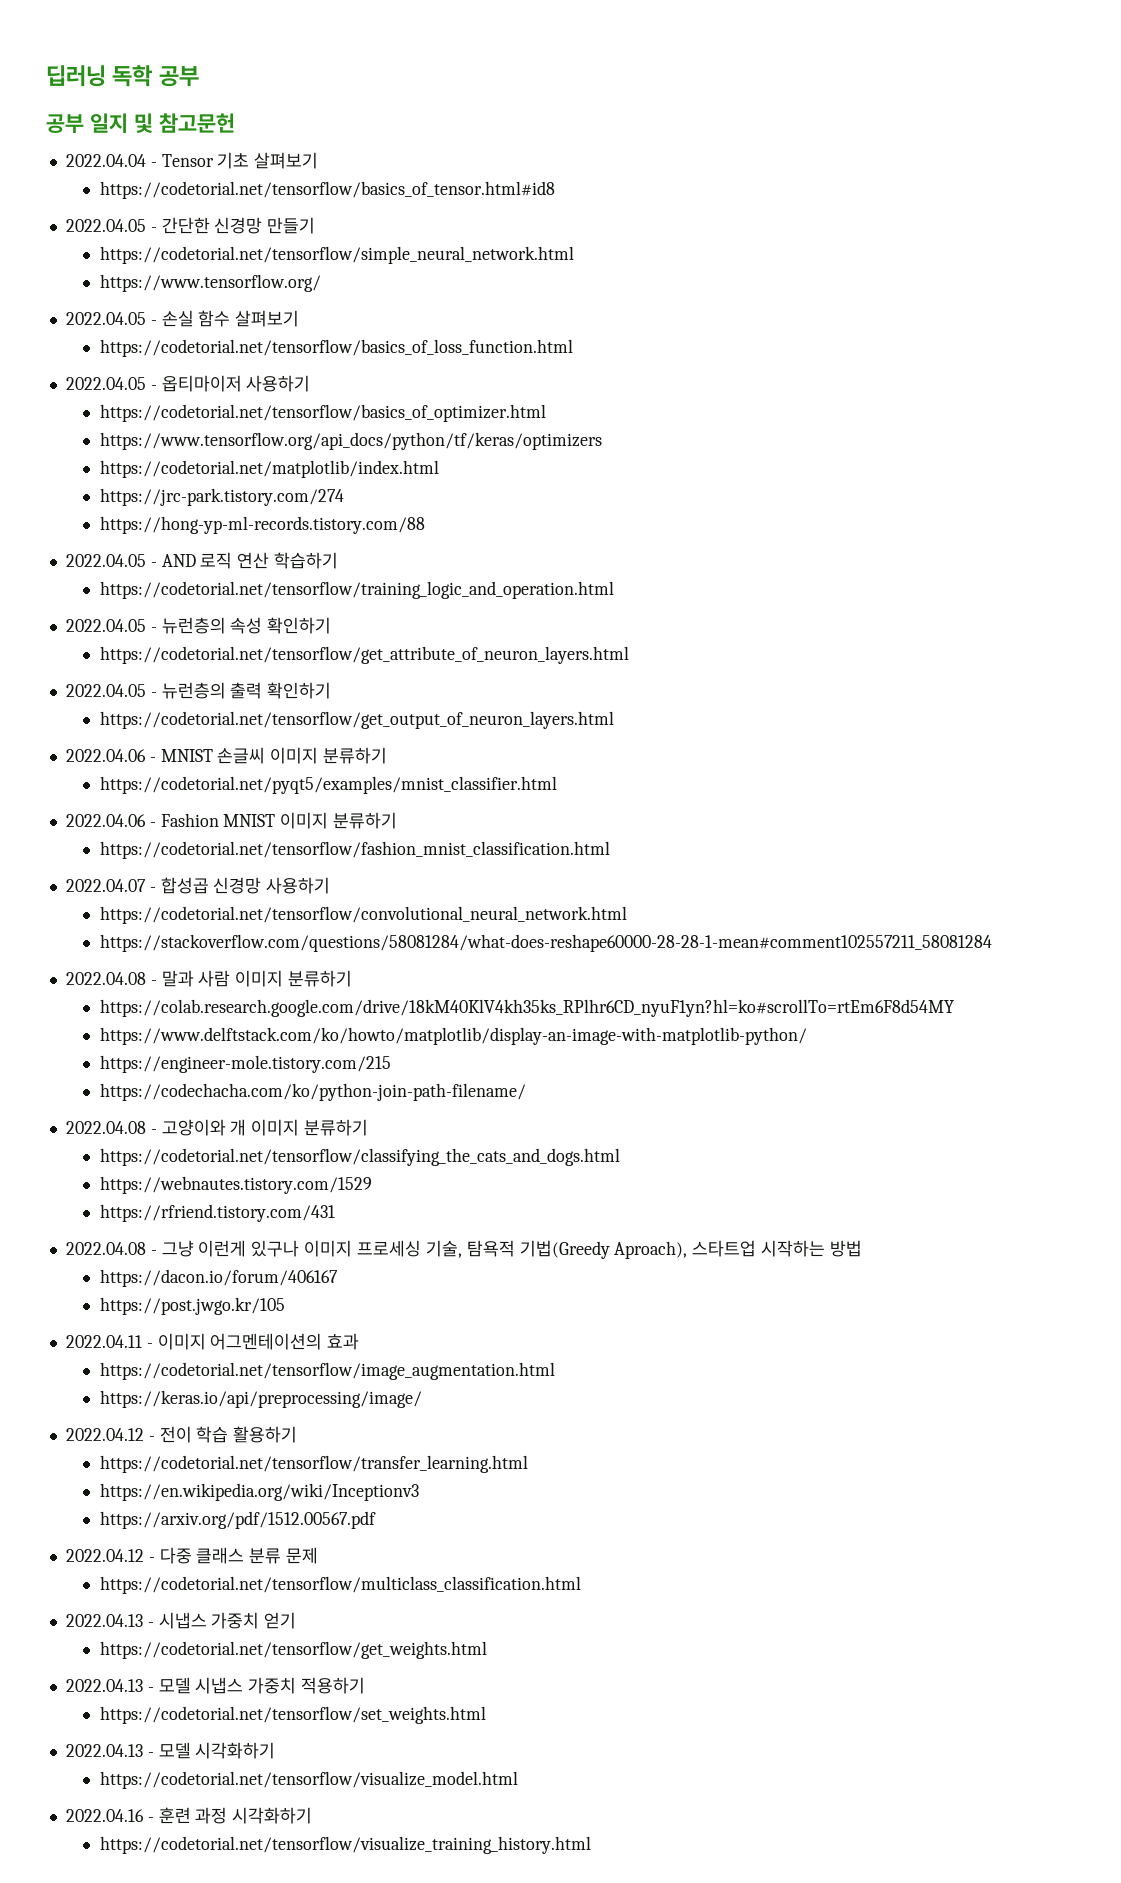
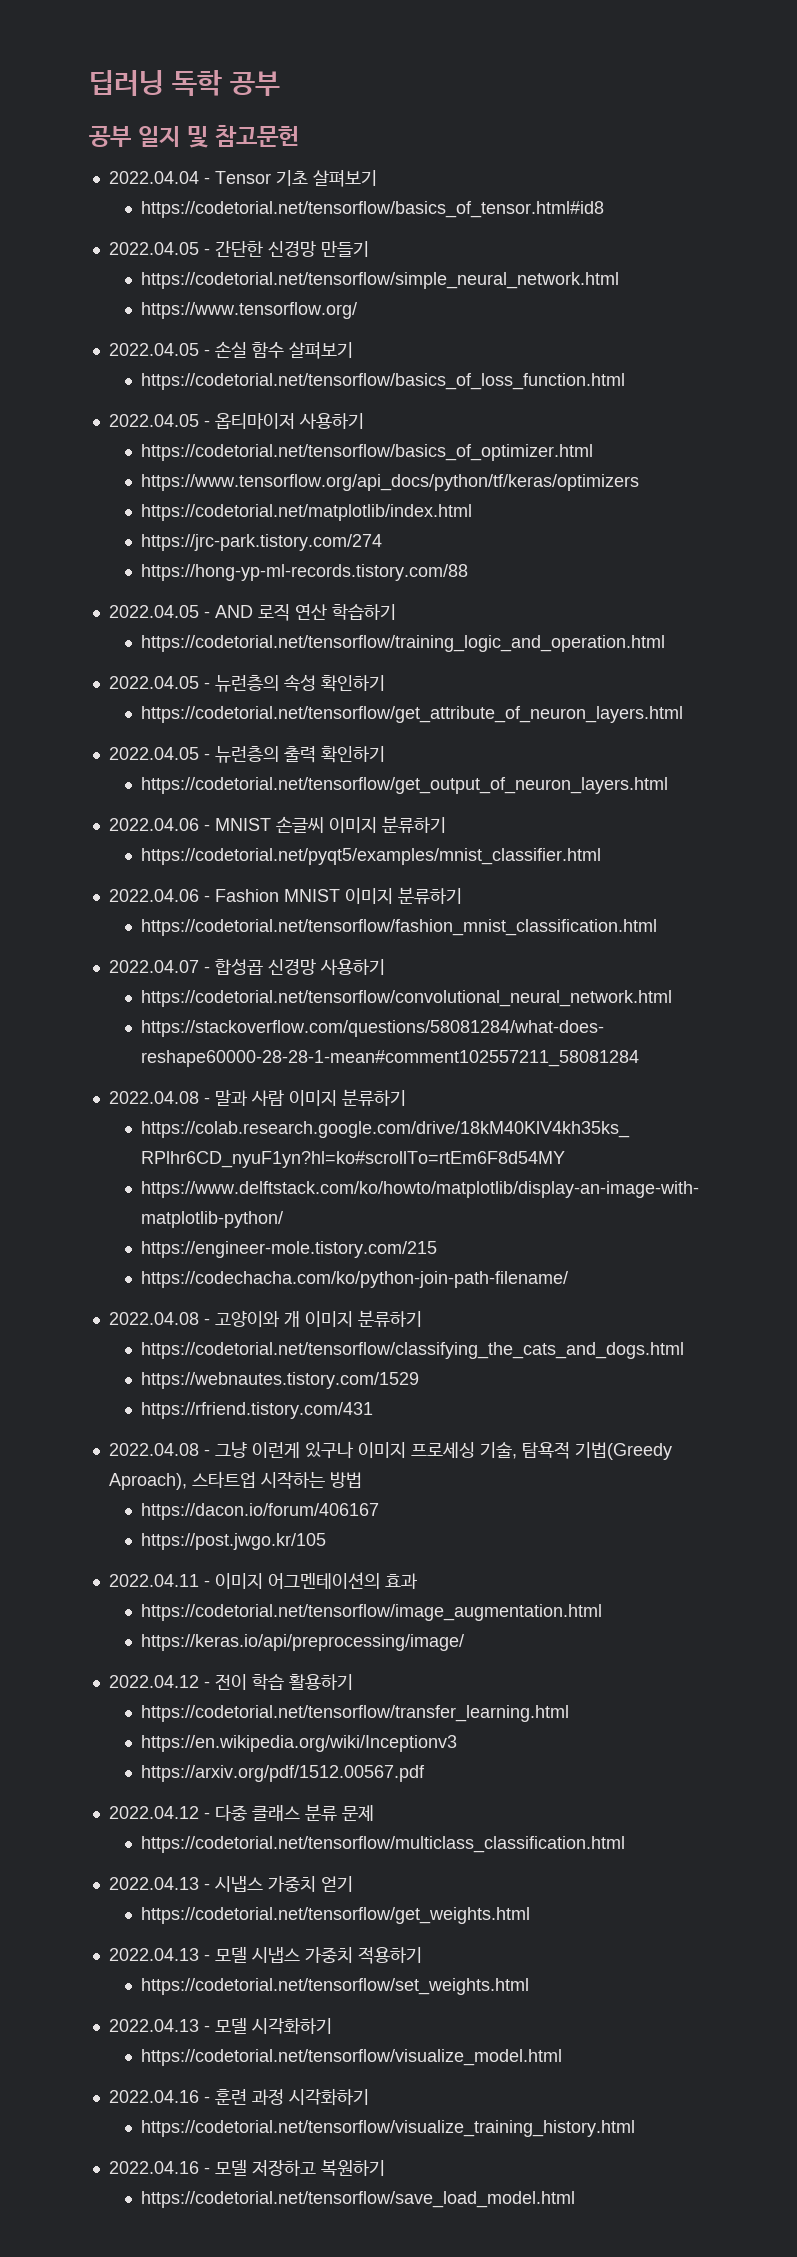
(591, 1845) none -> [108,2160,385,2176] [141,2191,576,2208] // 2022.04.16 - 모델 저장하고 복원하기 // https://codetorial.net/tensorflow/save_load_model.html

